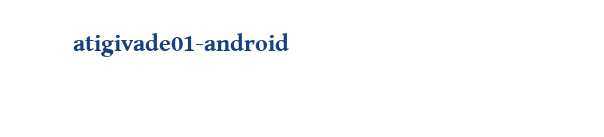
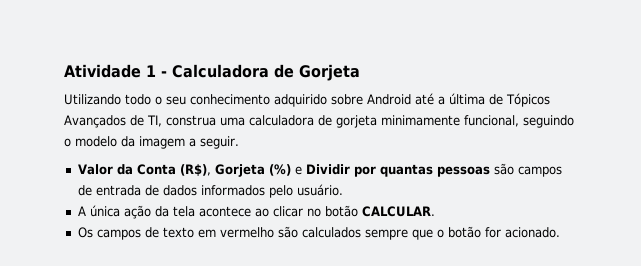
[73,33,289,57] atigivade01-android -> [64,64,360,81] [64,93,550,107] [64,115,574,128] [64,136,239,149] [77,163,562,177] [77,184,343,198] [77,205,435,219] [77,226,560,240] Atividade 1 - Calculadora de Gorjeta // Utilizando todo o seu conhecimento adquirido sobre Android até a última de Tópicos Avançados de TI, construa uma calculadora de gorjeta minimamente funcional, seguindo o modelo da imagem a seguir. // Valor da Conta (R$), Gorjeta (%) e Dividir por quantas pessoas são campos de entrada de dados informados pelo usuário. // A única ação da tela acontece ao clicar no botão CALCULAR. // Os campos de texto em vermelho são calculados sempre que o botão for acionado.

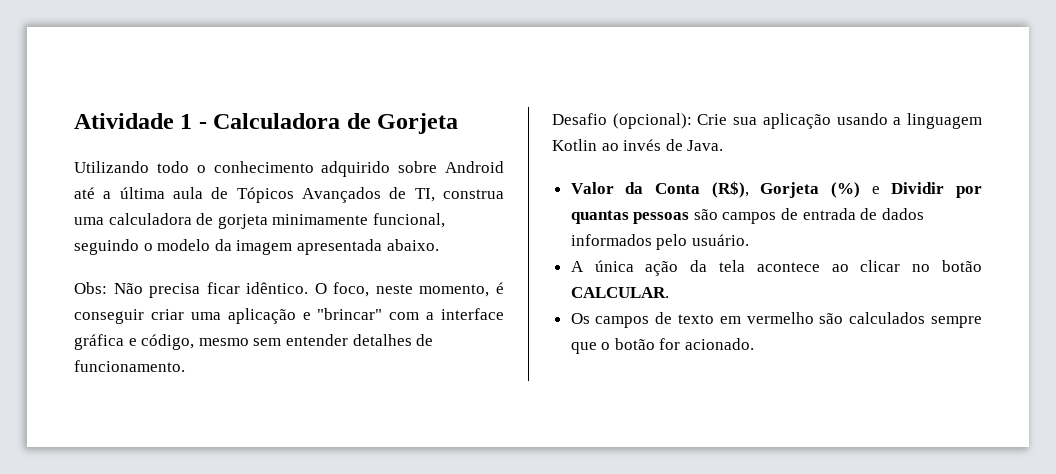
[166,96,186,105] seu -> (206, 169) none
(485, 99) none -> [173,187,203,199] aula
[189,136,239,149] a seguir. -> [296,239,439,255] [74,282,504,298] [74,308,504,324] [74,334,434,350] [74,360,185,372] [552,113,982,129] [552,139,724,151] apresentada abaixo. // Obs: Não precisa ficar idêntico. O foco, neste momento, é conseguir criar uma aplicação e "brincar" com a interface gráfica e código, mesmo sem entender detalhes de funcionamento. // Desafio (opcional): Crie sua aplicação usando a linguagem Kotlin ao invés de Java.

